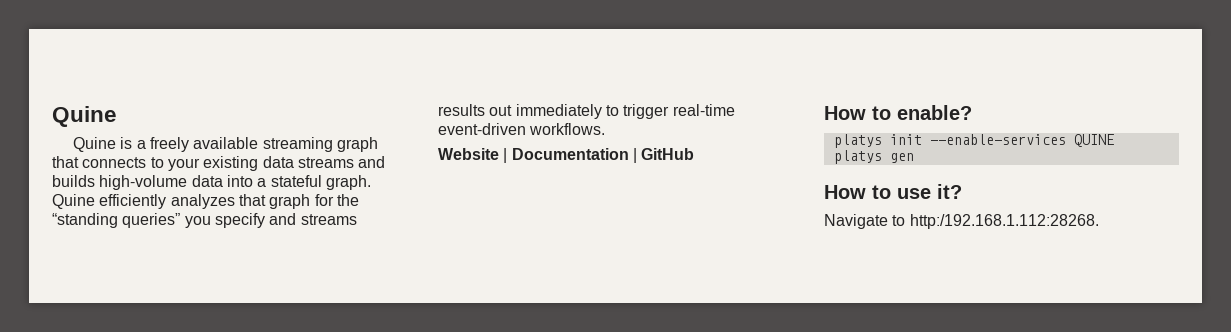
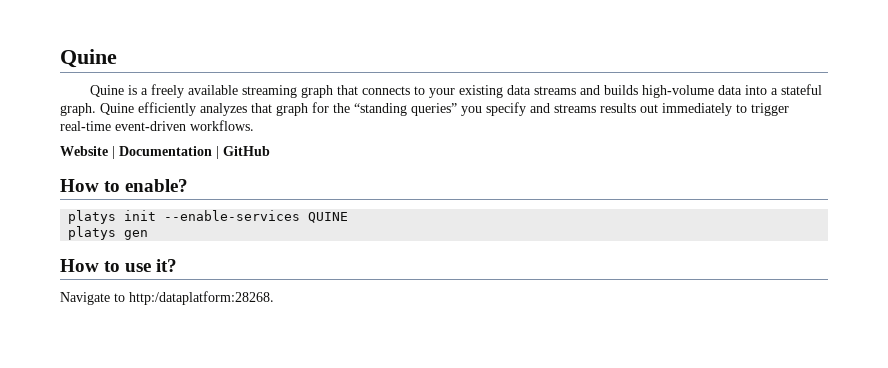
[909,214,1099,229] http:/192.168.1.112:28268. -> [129,291,274,305] http:/dataplatform:28268.

